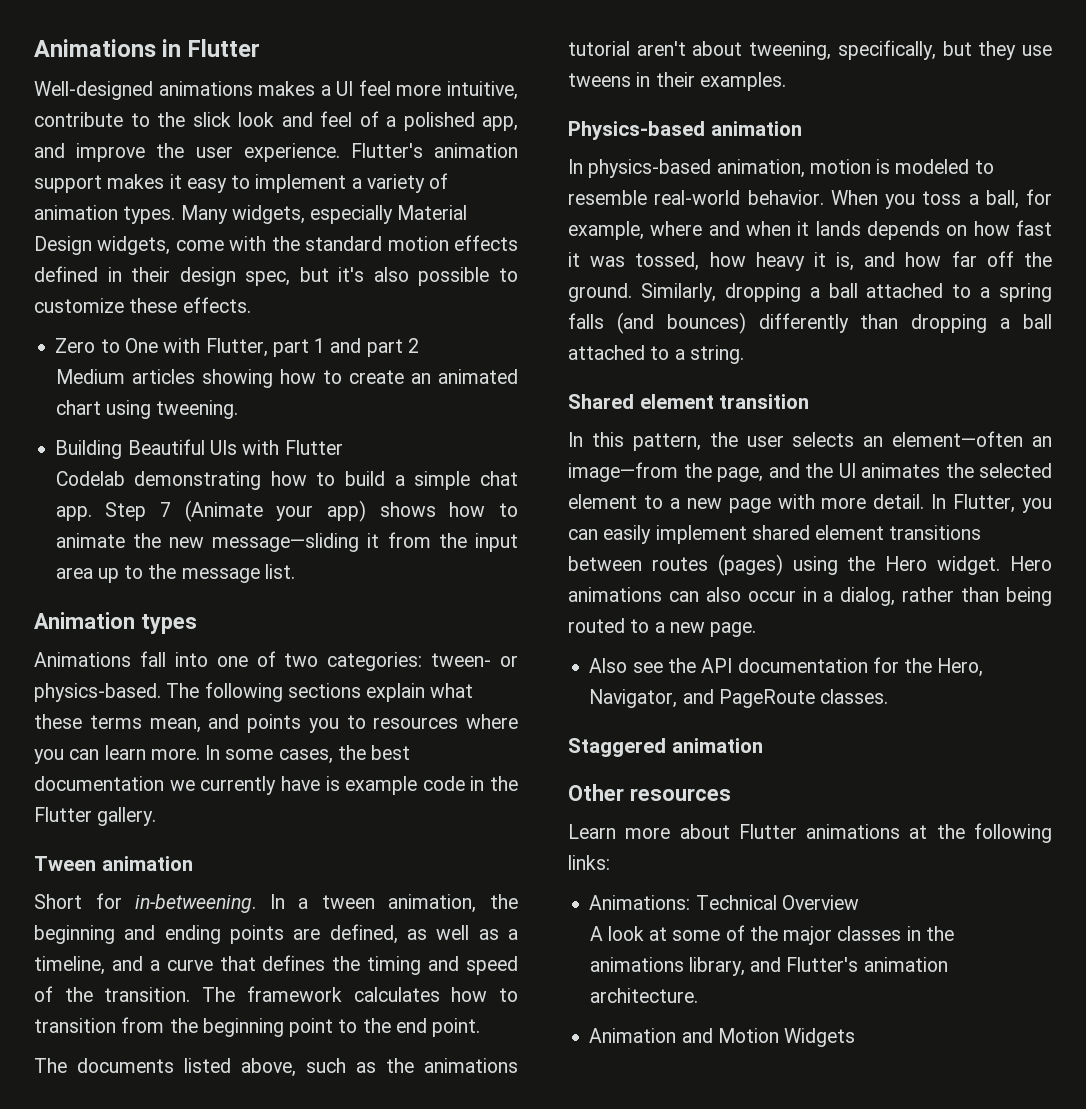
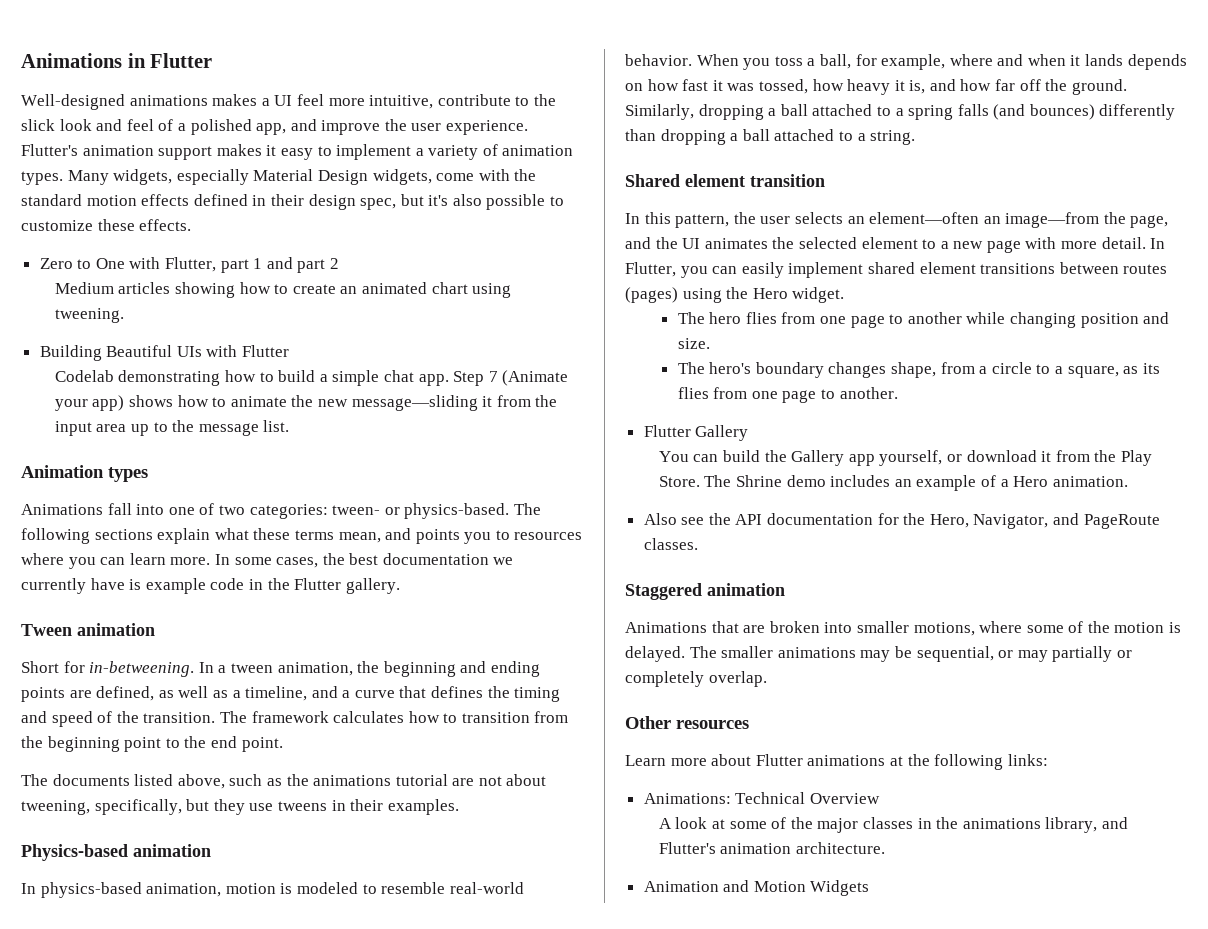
[636,41,686,56] aren't -> [452,776,502,786] are not
[1009,556,1052,571] [568,587,1052,606] [568,618,757,637] Hero animations can also occur in a dialog, rather than being routed to a new page. -> [677,312,1170,328] [677,338,710,349] [677,362,1160,378] [677,387,898,403] [643,425,749,441] [658,450,1152,466] [658,475,1128,491] // The hero flies from one page to another while changing position and size. // The hero's boundary changes shape, from a circle to a square, as its flies from one page to another. // Flutter Gallery // You can build the Gallery app yourself, or download it from the Play Store. The Shrine demo includes an example of a Hero animation.
(763, 745) none -> [625,621,1182,636] [625,646,1132,662] [625,671,767,687] // Animations that are broken into smaller motions, where some of the motion is delayed. The smaller animations may be sequential, or may partially or completely overlap.

